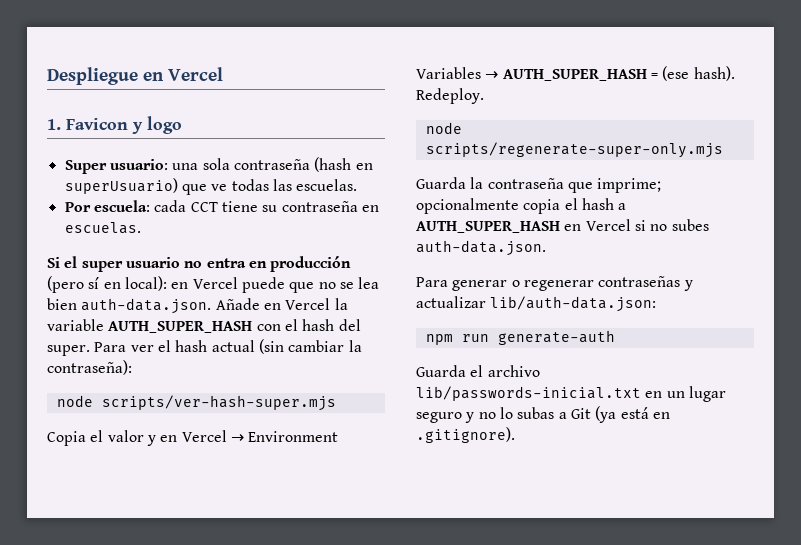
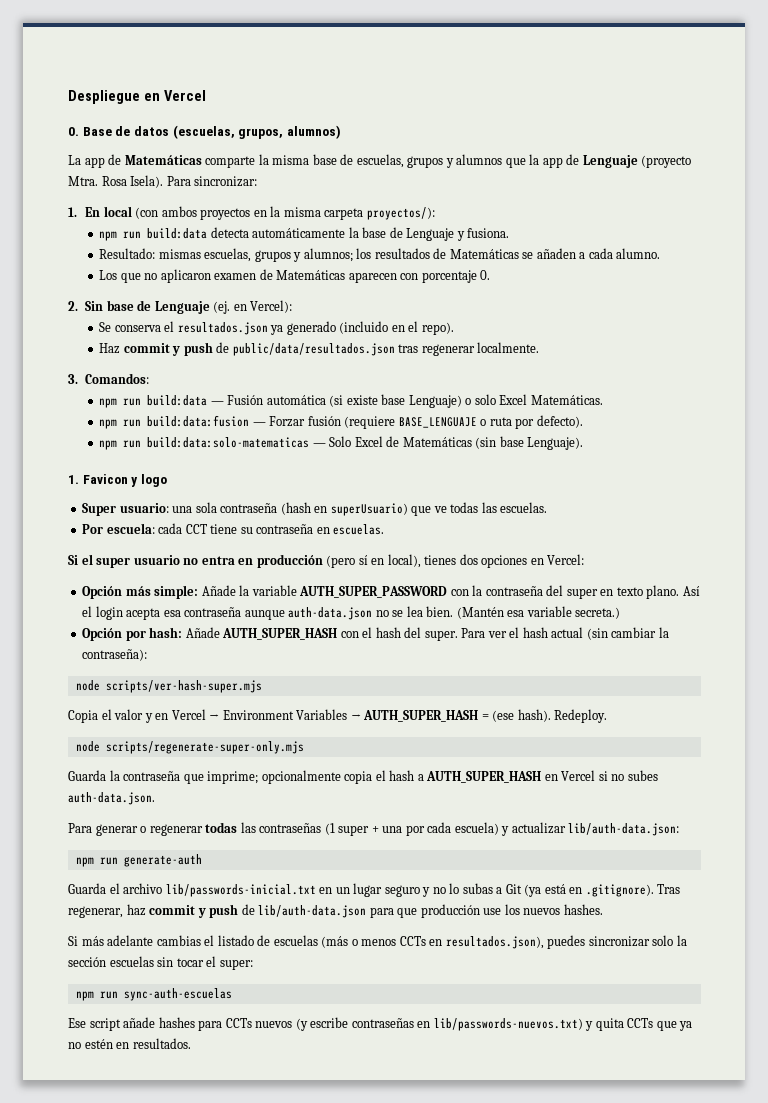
(223, 74) none -> [68,125,341,139] [68,154,692,168] [68,175,258,188] [68,206,435,220] [99,227,510,241] [99,248,661,262] [99,269,491,283] [68,300,293,314] [99,321,454,335] [99,342,540,356] [68,373,150,384] [99,394,603,408] [99,415,583,429] [99,436,584,450] // 0. Base de datos (escuelas, grupos, alumnos) // La app de Matemáticas comparte la misma base de escuelas, grupos y alumnos que la app de Lenguaje (proyecto Mtra. Rosa Isela). Para sincronizar: // 1. En local (con ambos proyectos en la misma carpeta proyectos/): // npm run build:data detecta automáticamente la base de Lenguaje y fusiona. // Resultado: mismas escuelas, grupos y alumnos; los resultados de Matemáticas se añaden a cada alumno. // Los que no aplicaron examen de Matemáticas aparecen con porcentaje 0. // 2. Sin base de Lenguaje (ej. en Vercel): // Se conserva el resultados.json ya generado (incluido en el repo). // Haz commit y push de public/data/resultados.json tras regenerar localmente. // 3. Comandos: // npm run build:data — Fusión automática (si existe base Lenguaje) o solo Excel Matemáticas. // npm run build:data:fusion — Forzar fusión (requiere BASE_LENGUAJE o ruta por defecto). // npm run build:data:solo-matematicas — Solo Excel de Matemáticas (sin base Lenguaje).
[124,276,380,293] [47,298,348,314] [47,319,104,331] local): en Vercel puede que no se lea bien auth-data.json. Añade en Vercel la variable -> [387,554,585,568] [82,585,700,599] [82,606,621,620] [82,627,220,641] local), tienes dos opciones en Vercel: // Opción más simple: Añade la variable AUTH_SUPER_PASSWORD con la contraseña del super en texto plano. Así el login acepta esa contraseña aunque auth-data.json no se lea bien. (Mantén esa variable secreta.) // Opción por hash: Añade
[598,276,681,287] contraseñas -> [205,822,499,836] todas las contraseñas (1 super + una por cada escuela)
(515, 435) none -> [657,884,681,894] [68,904,603,918] [68,935,687,949] [68,956,253,970] [75,988,232,1001] [68,1017,693,1031] [68,1038,191,1049] Tras regenerar, haz commit y push de lib/auth-data.json para que producción use los nuevos hashes. // Si más adelante cambias el listado de escuelas (más o menos CCTs en resultados.json), puedes sincronizar solo la sección escuelas sin tocar el super: // npm run sync-auth-escuelas // Ese script añade hashes para CCTs nuevos (y escribe contraseñas en lib/passwords-nuevos.txt) y quita CCTs que ya no estén en resultados.

